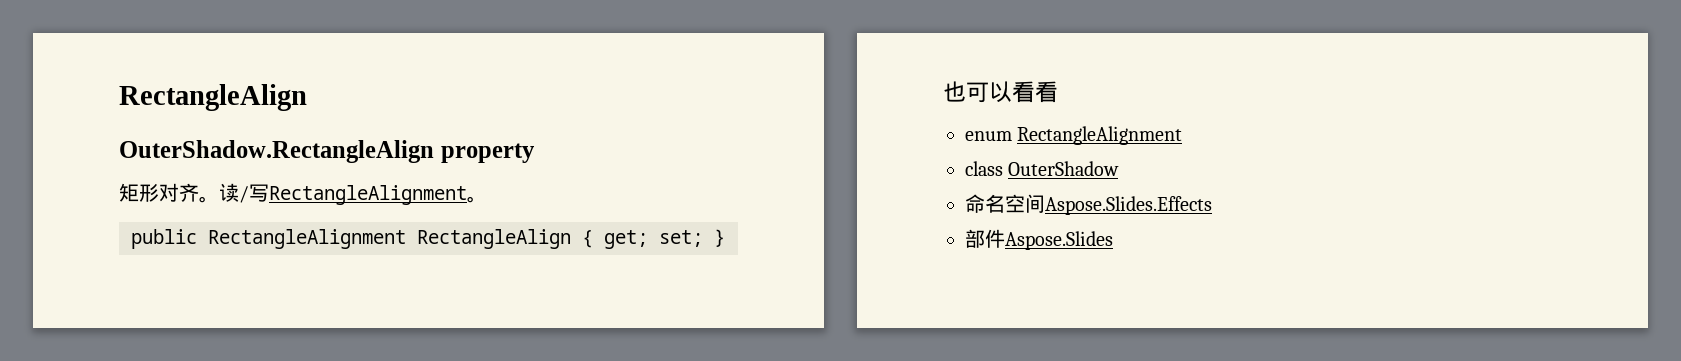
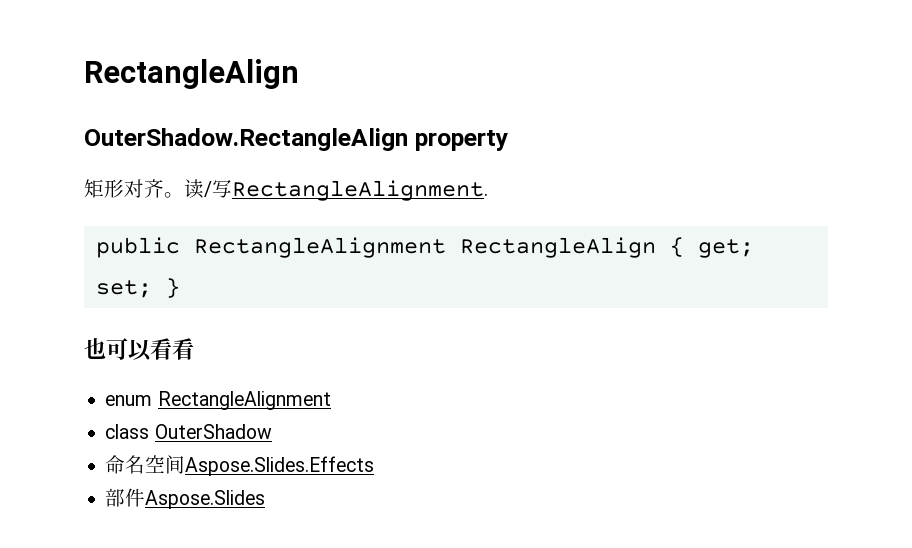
[269,185,487,205] RectangleAlignment。 -> [232,180,488,201] RectangleAlignment.

